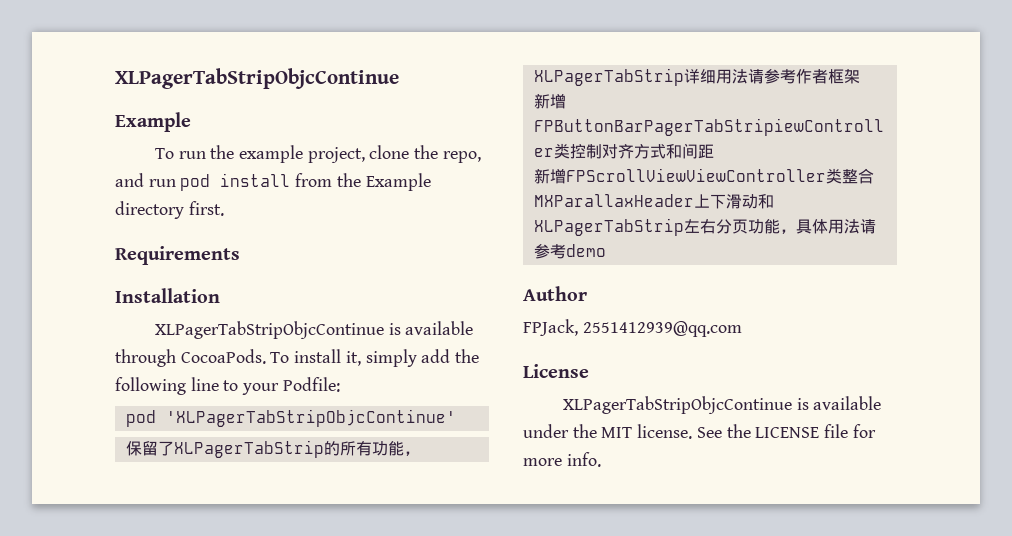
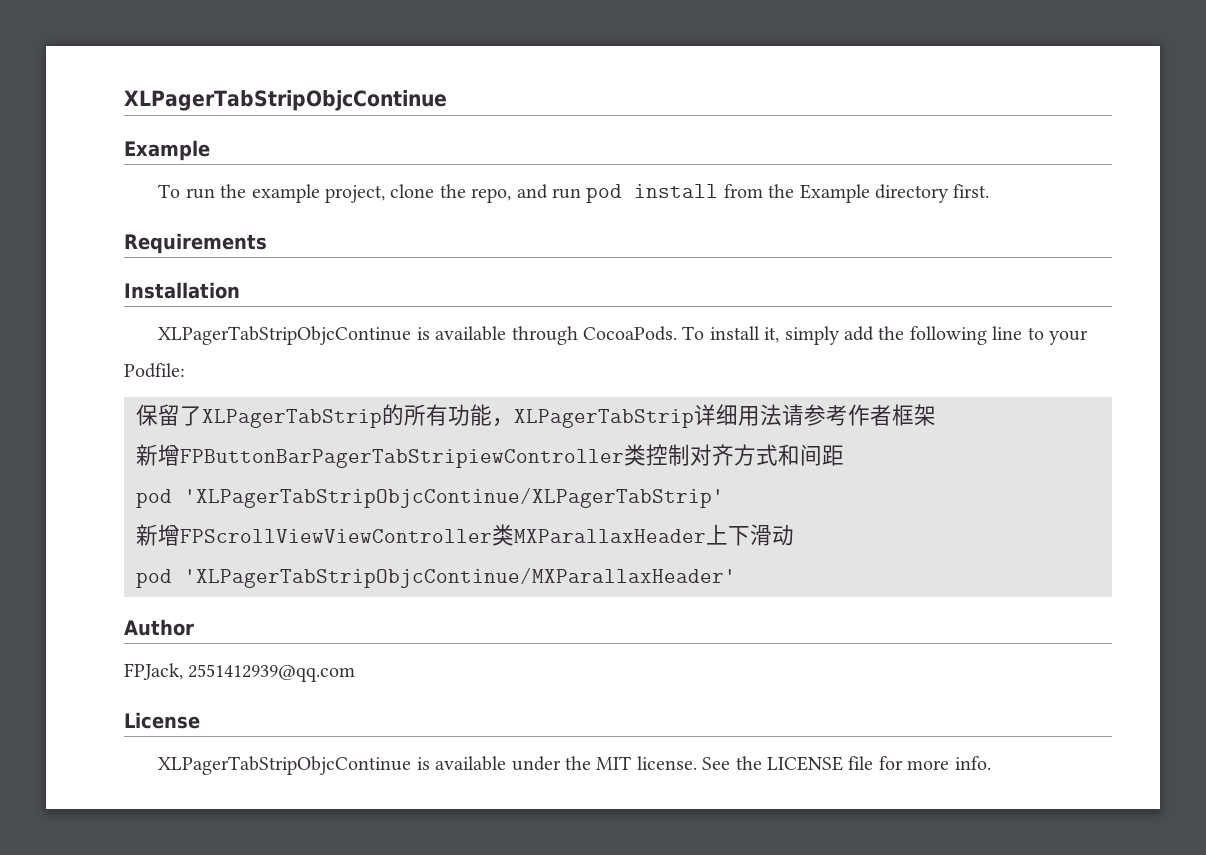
[125,409,456,427] // pod 'XLPagerTabStripObjcContinue' -> (185, 370) none
(714, 151) none -> [136,487,724,508] // pod 'XLPagerTabStripObjcContinue/XLPagerTabStrip'
[841,168,874,184] 整合 -> (514, 535) none
[757,194,774,209] [533,218,876,236] [533,244,606,259] 和XLPagerTabStrip左右分页功能，具体用法请参考demo -> [136,567,736,588] // pod 'XLPagerTabStripObjcContinue/MXParallaxHeader'

